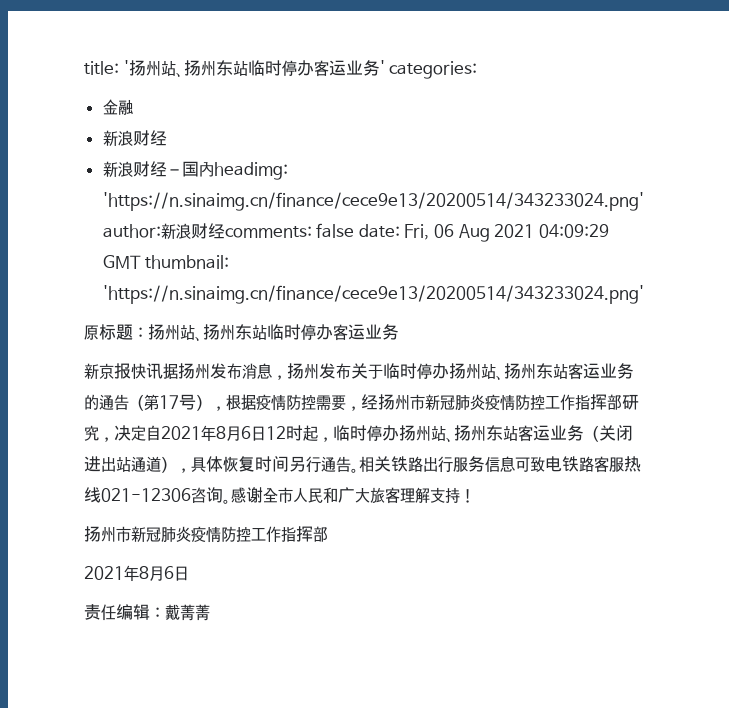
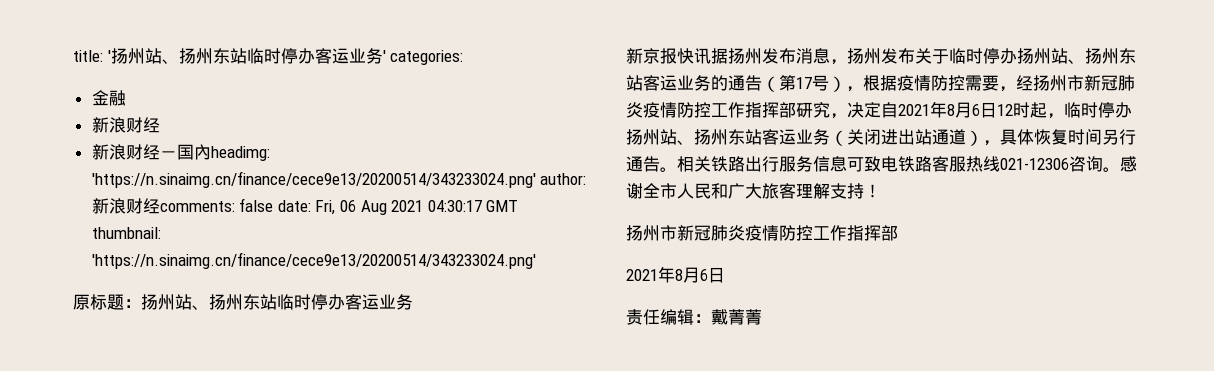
[538,224,609,238] 04:09:29 -> [427,200,482,212] 04:30:17

